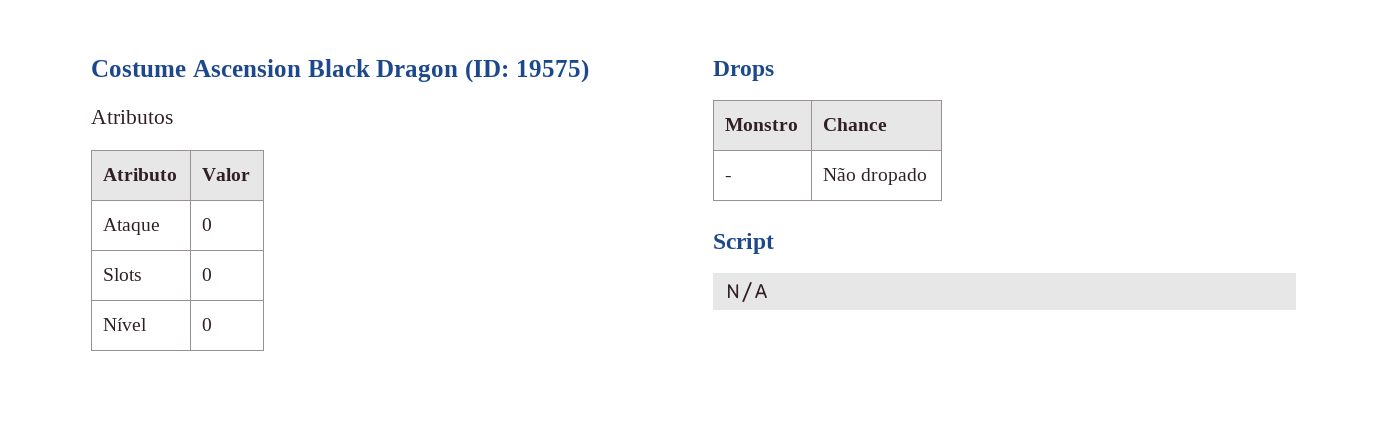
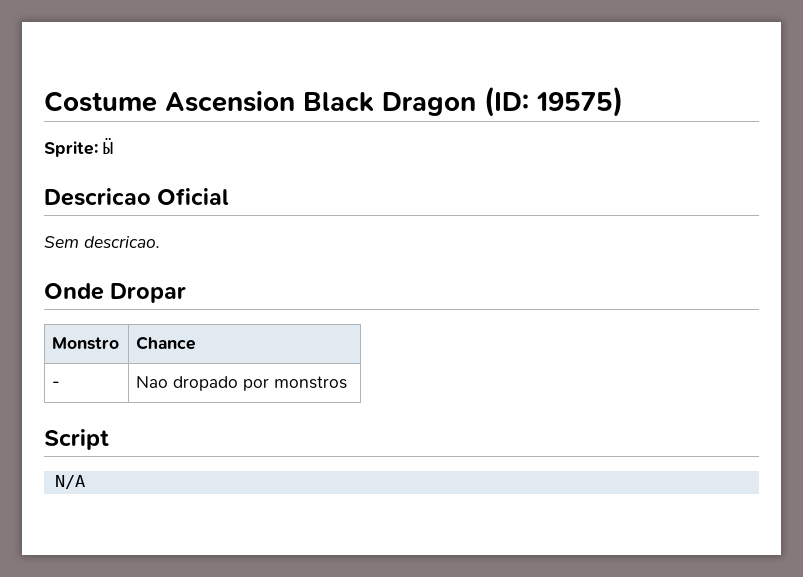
[91,110,173,124] [103,168,178,181] [202,168,251,181] [103,218,161,235] [202,218,213,231] [103,268,143,281] [202,268,213,281] [103,318,148,331] [202,318,213,331] [713,61,774,81] Atributos // Atributo | Valor // Ataque | 0 // Slots | 0 // Nível | 0 // Drops -> [44,138,113,157] [44,188,230,206] [44,236,160,248] [44,283,187,303] Sprite: Ӹ // Descricao Oficial // Sem descricao. // Onde Dropar
[823,168,857,181] Não -> [136,376,169,388] Nao
(928, 176) none -> [243,376,348,391] por monstros

